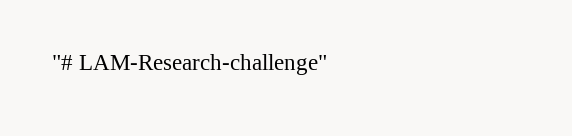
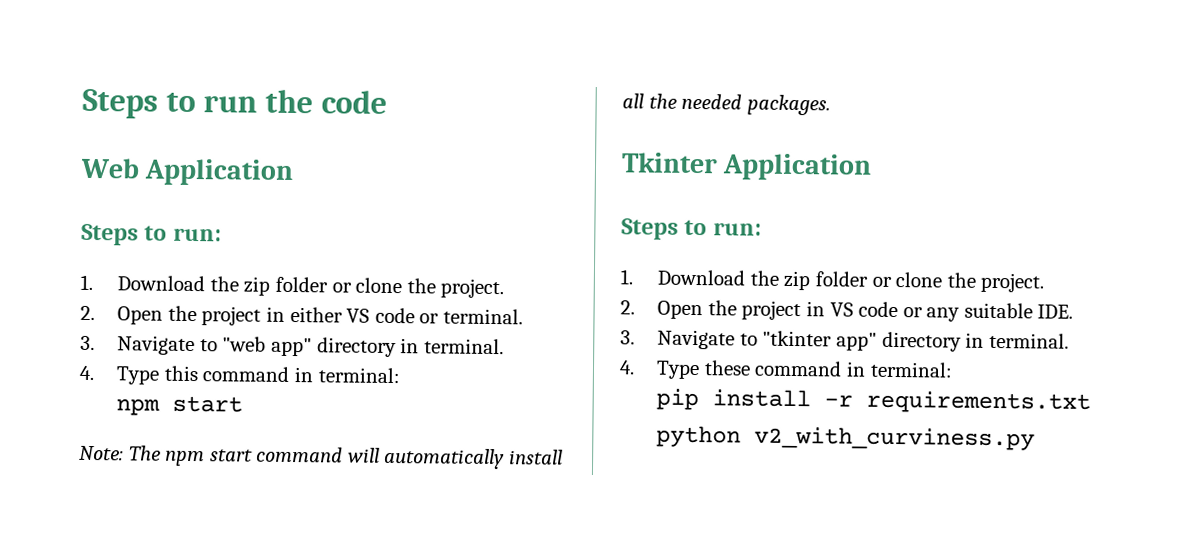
[52,54,328,75] "# LAM-Research-challenge" -> [82,88,387,119] [80,157,295,187] [81,223,222,246] [80,274,505,299] [80,305,523,326] [80,335,504,358] [79,365,400,385] [116,395,244,416] [79,445,563,470] [622,93,831,116] [621,152,873,181] [621,218,762,240] [620,269,1045,293] [620,300,1074,322] [620,329,1069,352] [619,360,953,380] [656,388,1092,414] [656,425,1036,451] Steps to run the code // Web Application // Steps to run: // 1. Download the zip folder or clone the project. // 2. Open the project in either VS code or terminal. // 3. Navigate to "web app" directory in terminal. // 4. Type this command in terminal: // npm start // Note: The npm start command will automatically install all the needed packages. // Tkinter Application // Steps to run: // 1. Download the zip folder or clone the project. // 2. Open the project in VS code or any suitable IDE. // 3. Navigate to "tkinter app" directory in terminal. // 4. Type these command in terminal: // pip install -r requirements.txt // python v2_with_curviness.py

